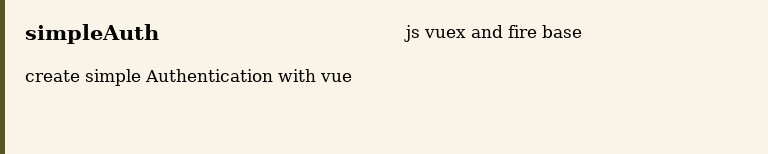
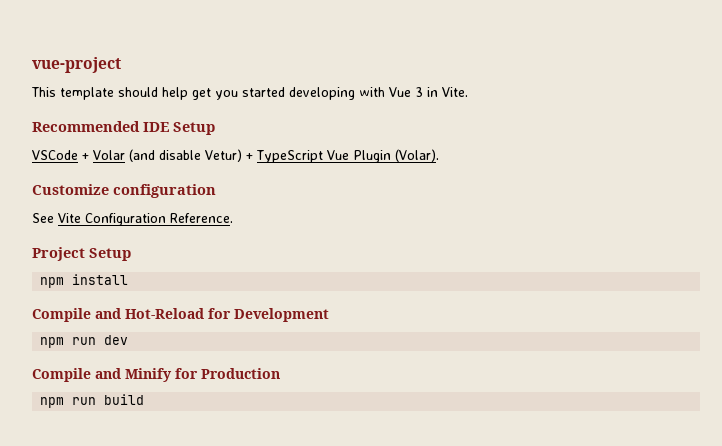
[25,24,159,44] [25,69,352,86] [404,25,582,42] simpleAuth // create simple Authentication with vue js vuex and fire base -> [32,57,121,73] [31,87,468,100] [32,121,215,135] [32,149,439,163] [32,184,216,198] [32,213,233,226] [32,247,131,261] [40,274,129,288] [32,308,329,322] [40,335,129,348] [32,368,280,382] [40,394,145,408] vue-project // This template should help get you started developing with Vue 3 in Vite. // Recommended IDE Setup // VSCode + Volar (and disable Vetur) + TypeScript Vue Plugin (Volar). // Customize configuration // See Vite Configuration Reference. // Project Setup // npm install // Compile and Hot-Reload for Development // npm run dev // Compile and Minify for Production // npm run build

